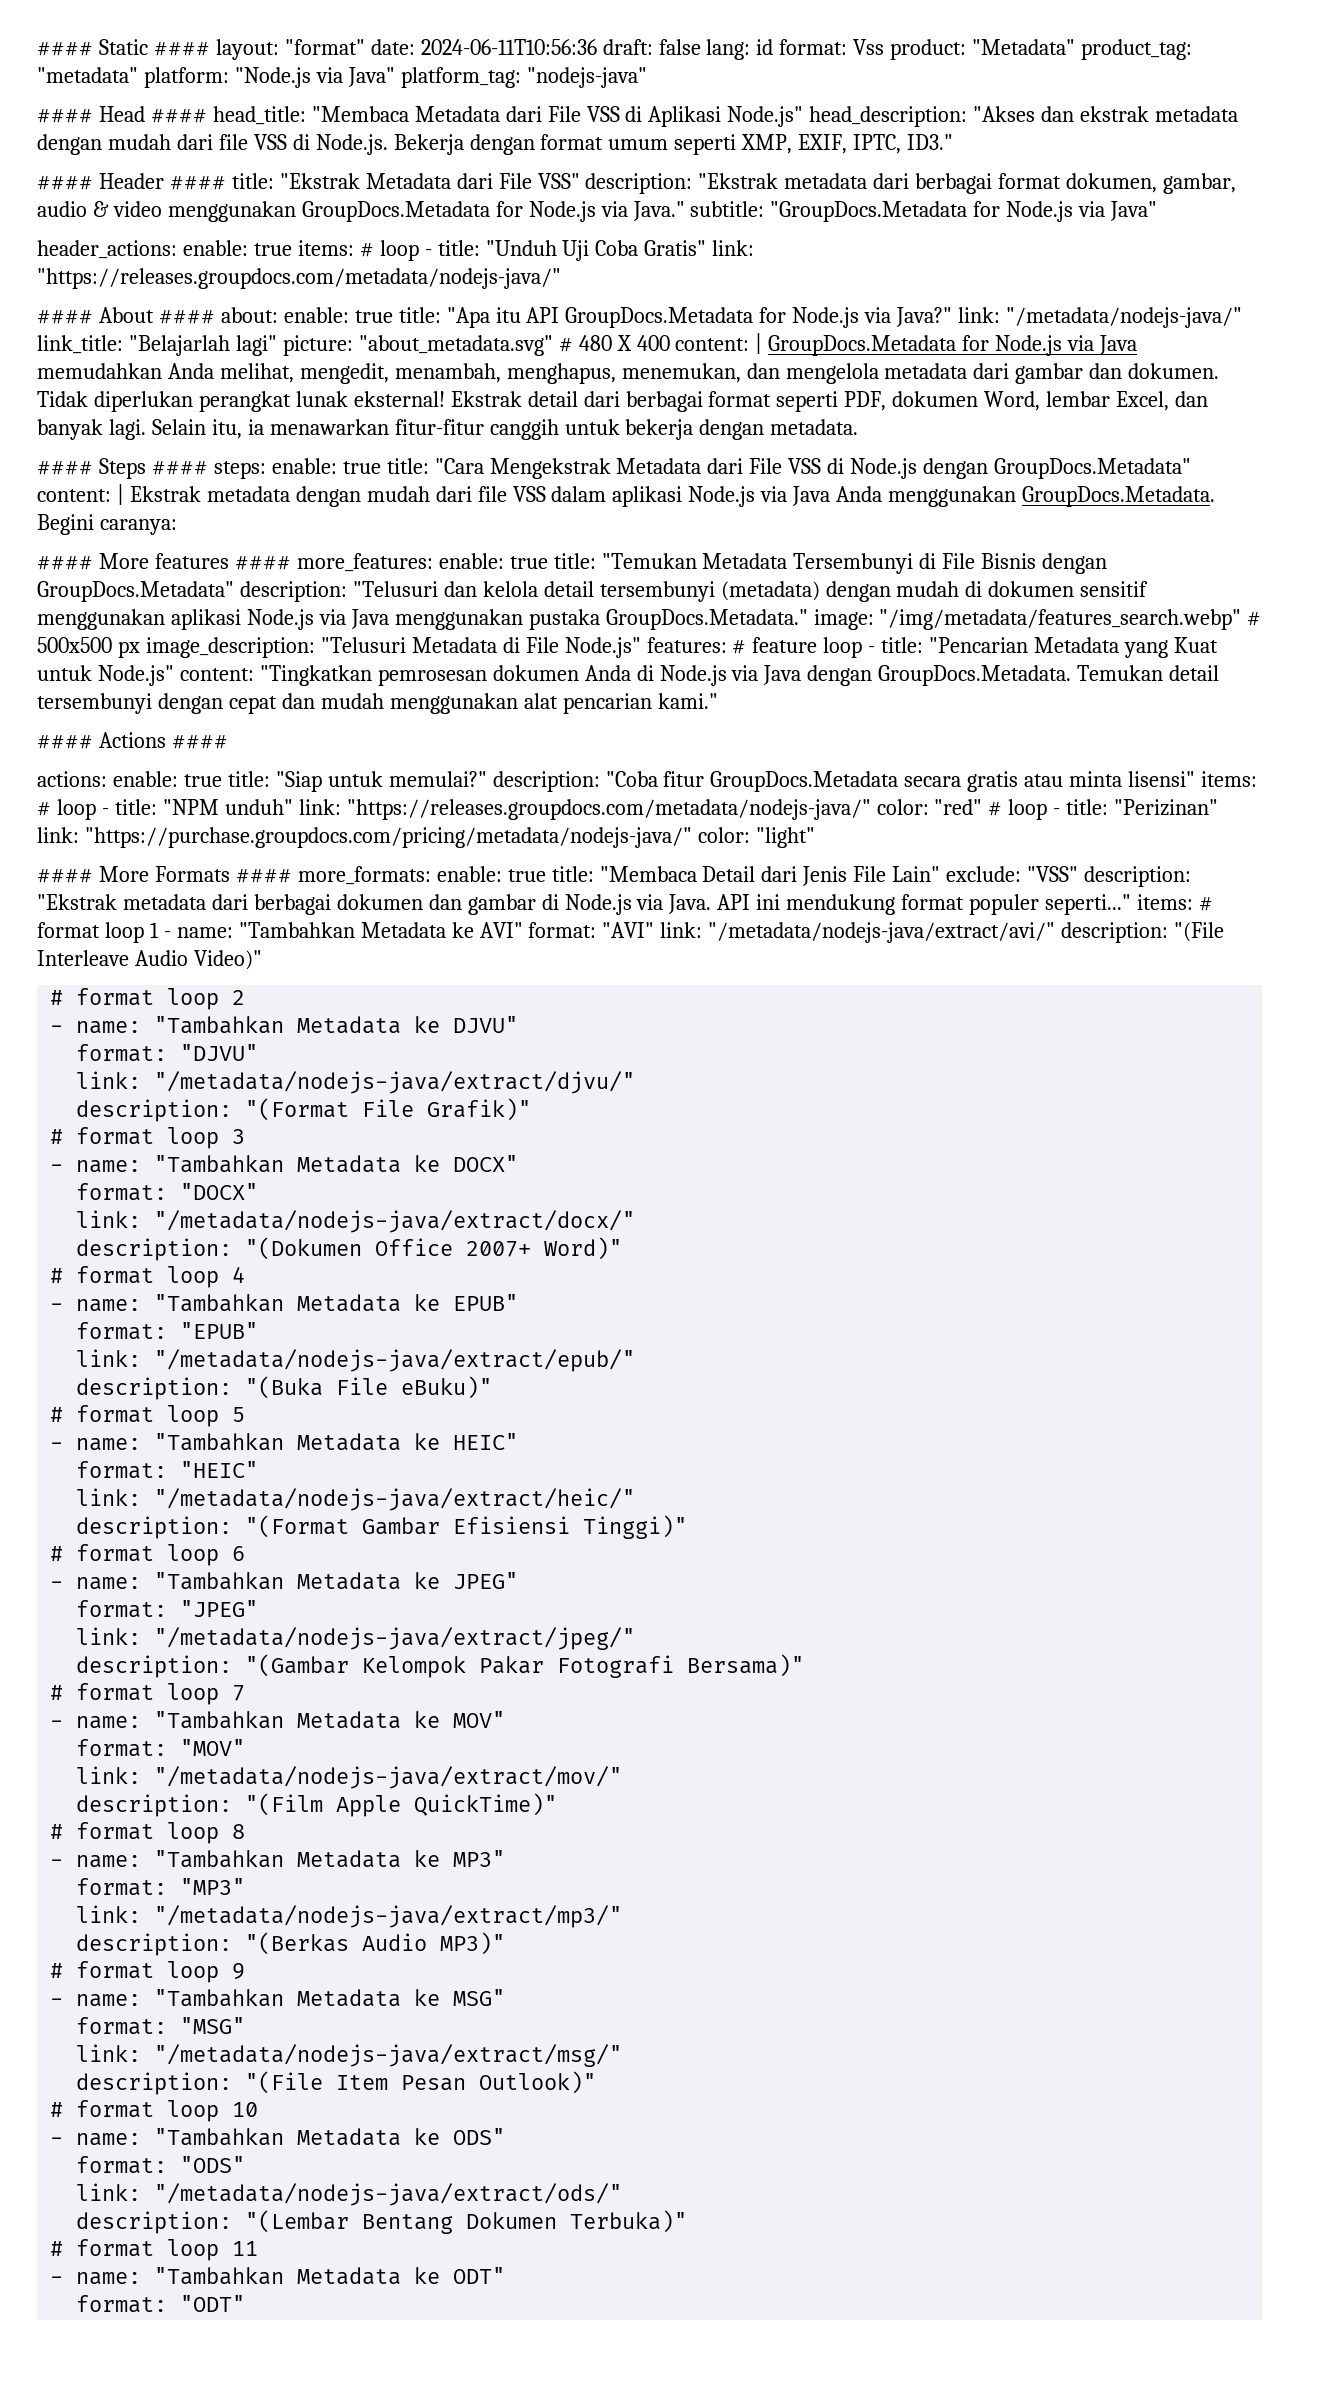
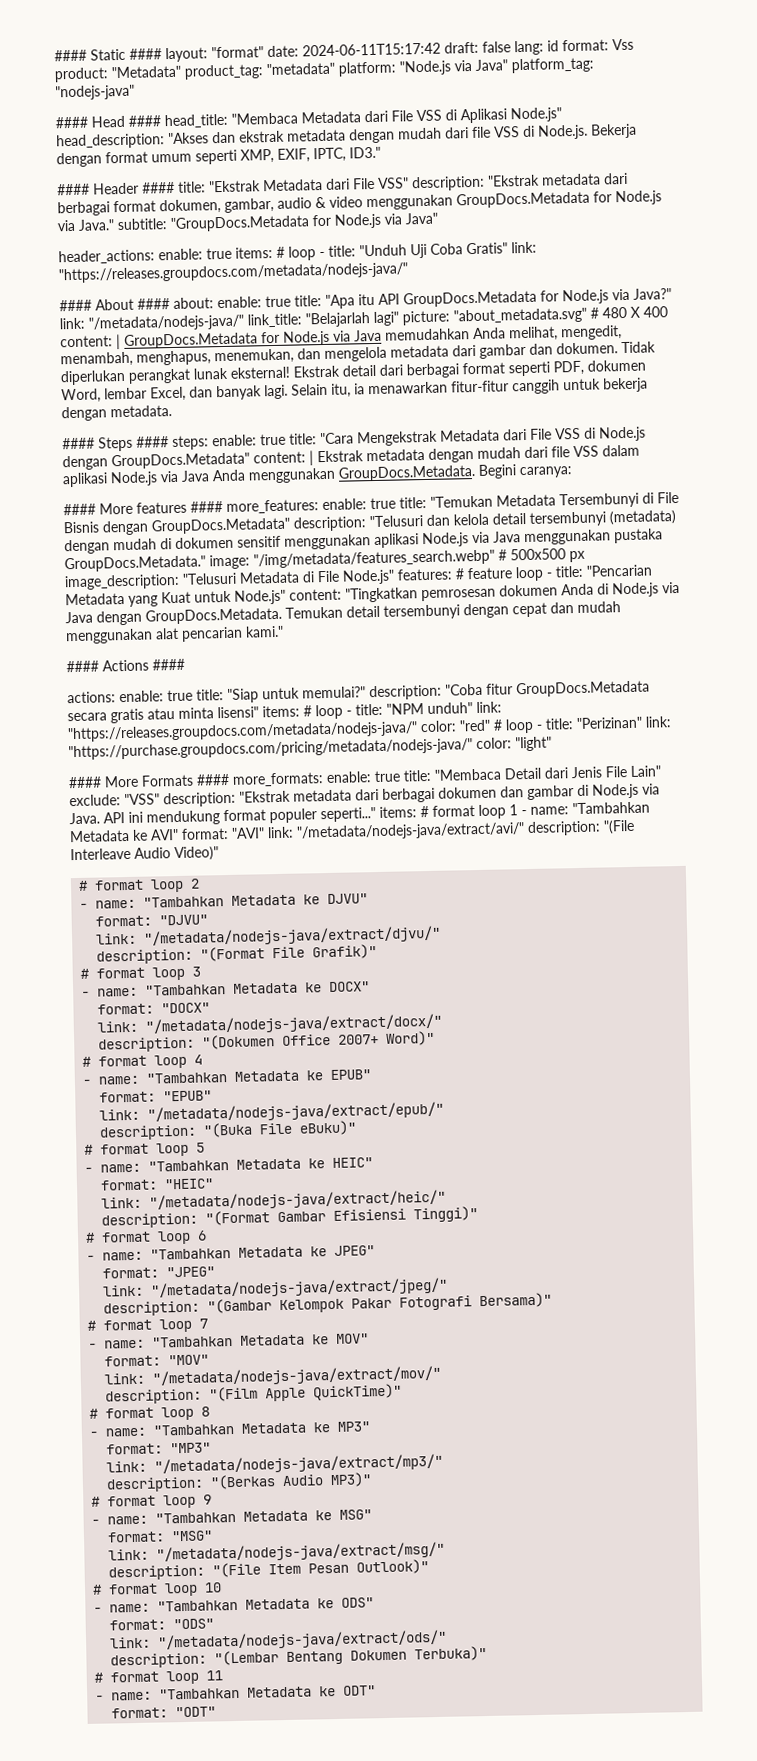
[420,39,597,55] 2024-06-11T10:56:36 -> [302,42,441,57] 2024-06-11T15:17:42

